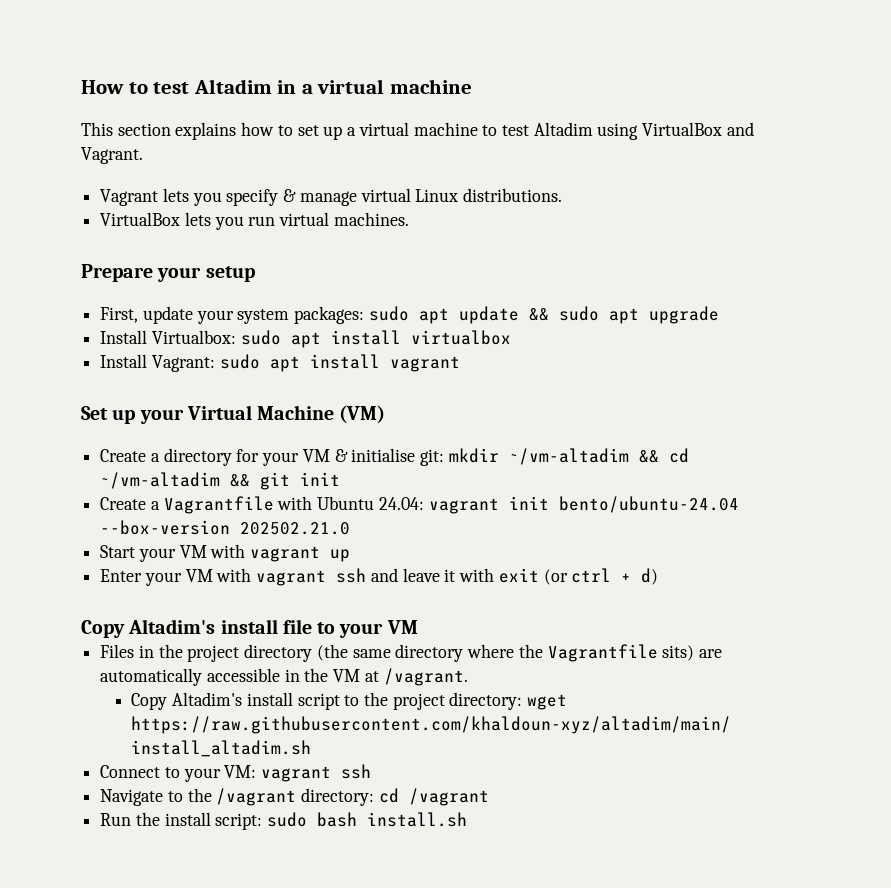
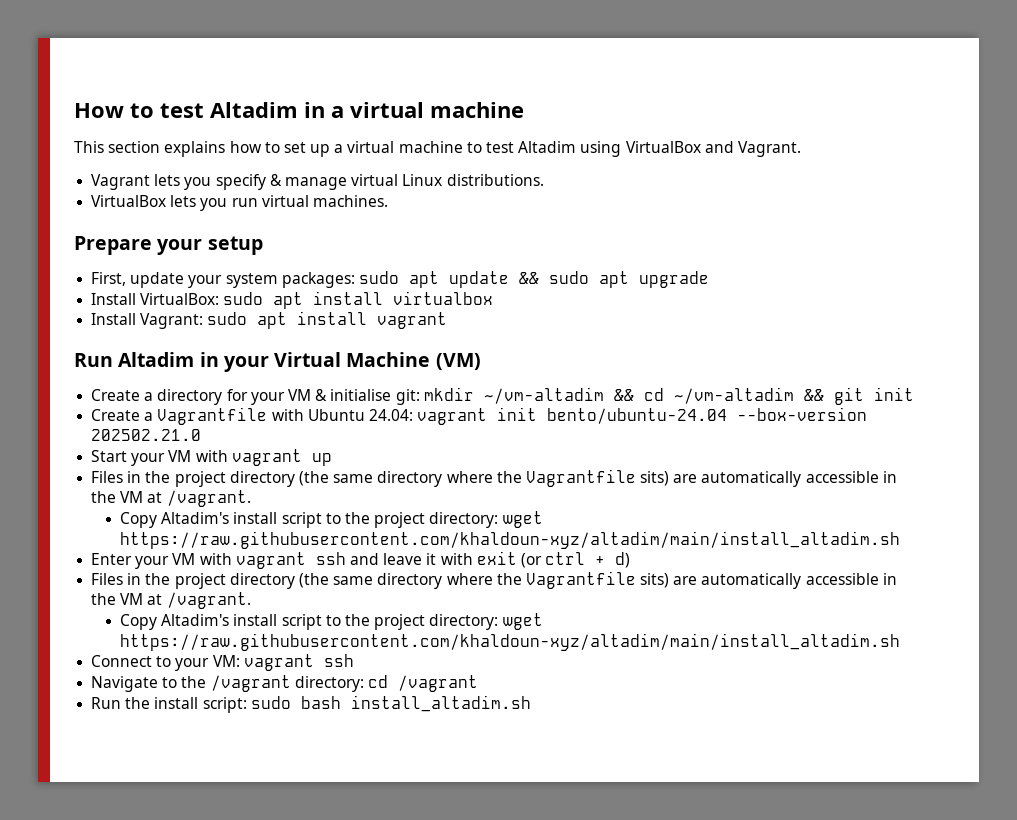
[151,330,236,344] Virtualbox: -> [140,293,220,305] VirtualBox:
[81,406,136,424] Set up -> [74,352,219,367] Run Altadim in
(351, 555) none -> [91,469,897,487] [91,490,251,507] [120,511,543,528] [120,531,901,549] // Files in the project directory (the same directory where the Vagrantfile sits) are automatically accessible in the VM at /vagrant. // Copy Altadim's install script to the project directory: wget https://raw.githubusercontent.com/khaldoun-xyz/altadim/main/install_altadim.sh
[81,619,418,638] // Copy Altadim's install file to your VM -> (631, 560) none
[367,812,468,827] install.sh -> [350,695,531,712] install_altadim.sh

